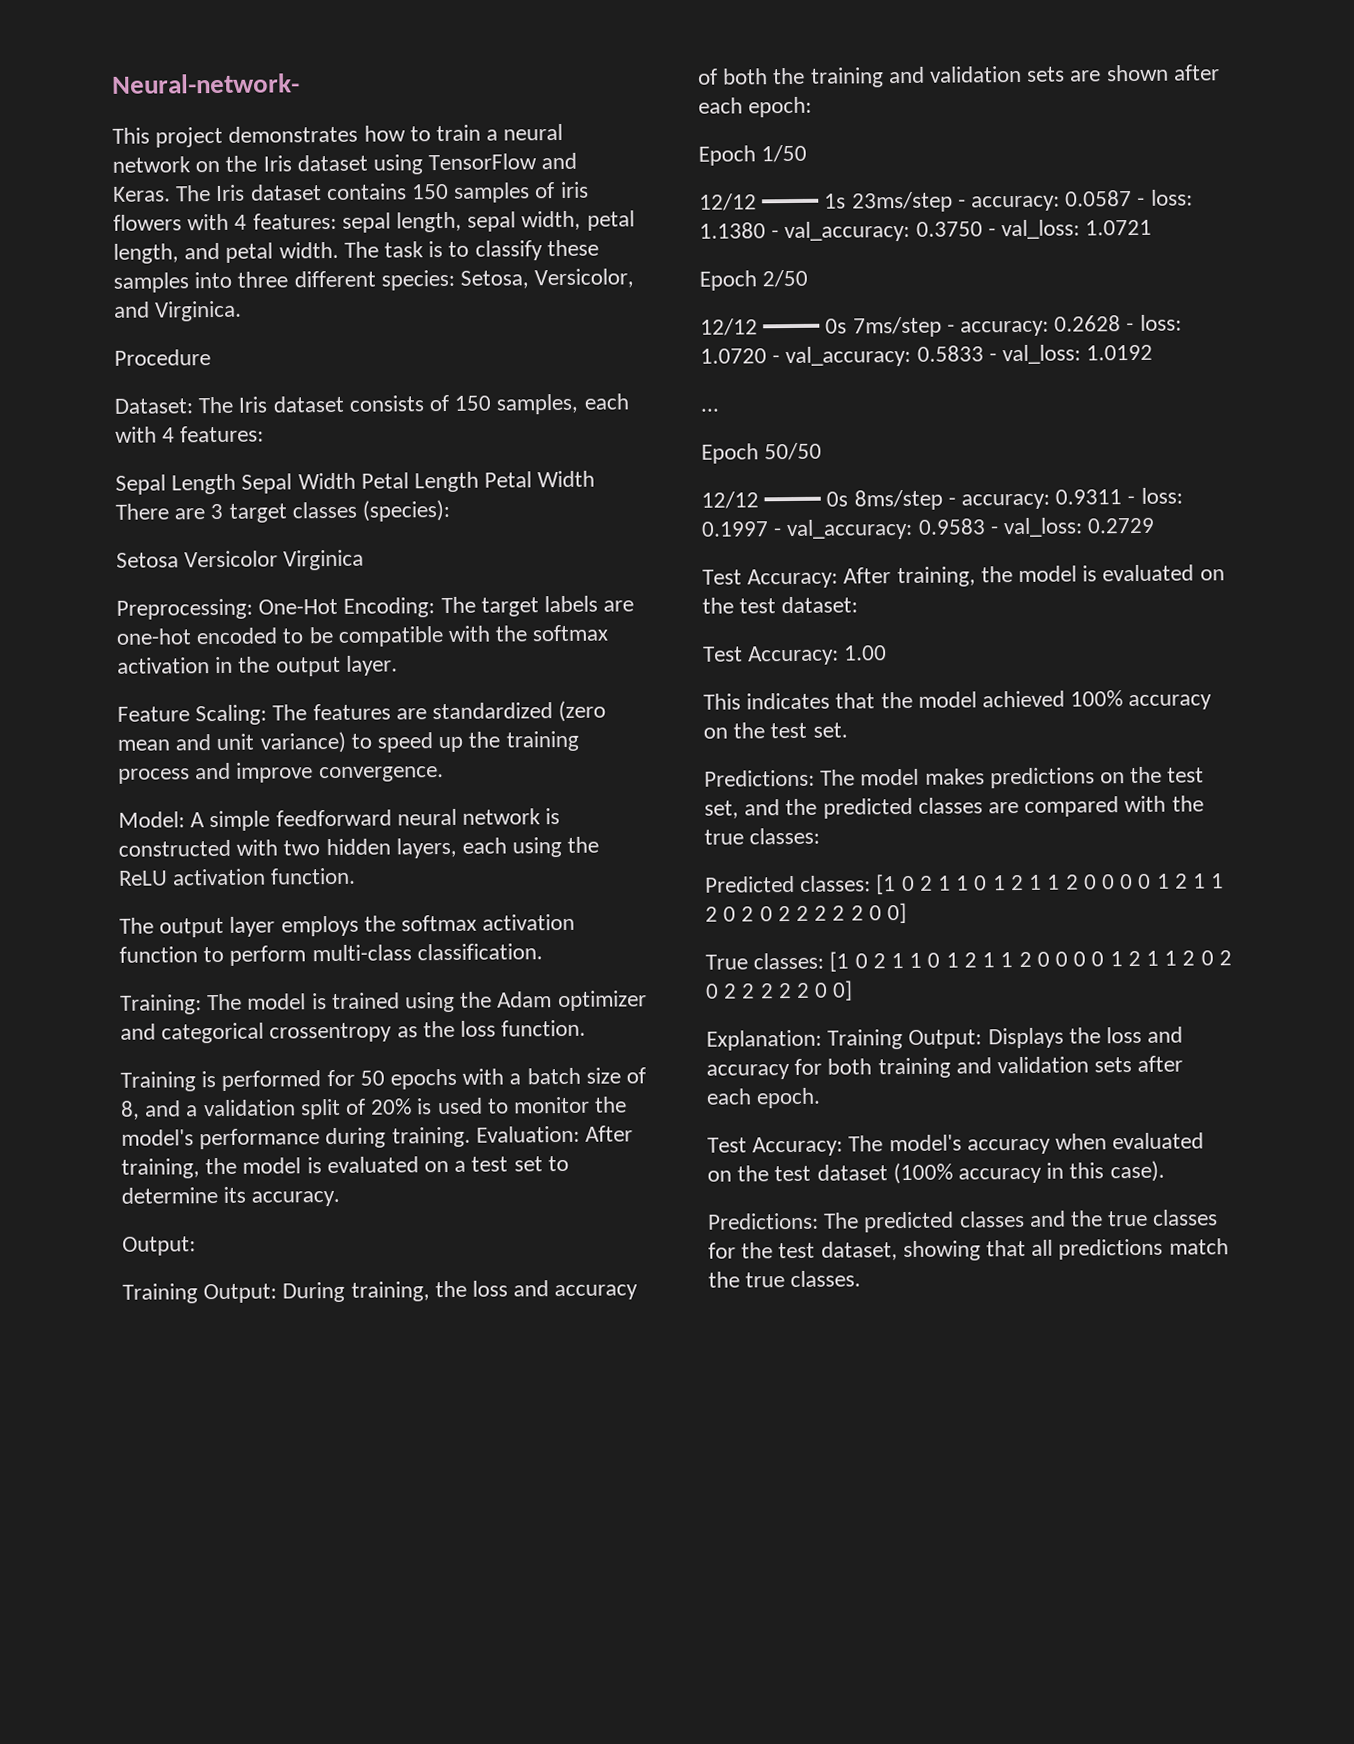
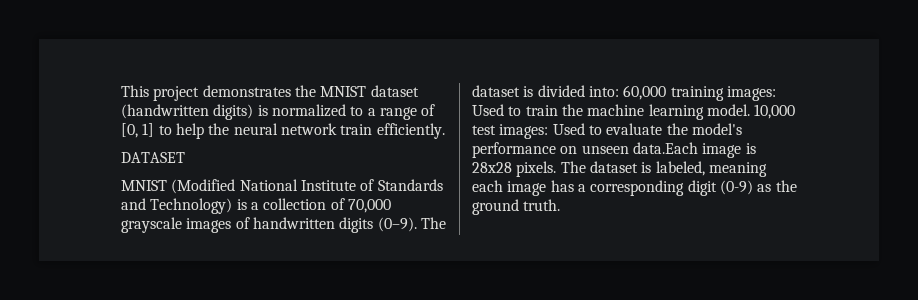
[112,73,300,94] Neural-network- // -> (121, 91) none
[363,123,564,142] [112,152,578,175] [112,181,589,203] [113,210,635,233] [113,239,599,264] [113,268,635,293] [114,300,243,322] [114,349,211,366] [114,393,629,415] [115,425,265,443] [115,470,596,495] [115,499,451,523] [116,549,365,571] [116,595,635,620] [116,624,609,647] [117,655,398,677] [117,700,607,726] [117,730,579,754] [118,762,444,784] [118,808,561,832] [118,836,600,859] [118,867,357,886] [119,913,576,938] [119,943,543,966] [120,990,647,1015] [120,1019,587,1044] [120,1067,647,1092] [120,1096,628,1120] [121,1125,634,1150] [121,1155,569,1179] [121,1186,341,1207] [122,1236,196,1256] [122,1280,639,1304] [697,64,1220,88] [698,96,813,118] [698,144,808,166] [699,189,1193,213] [699,219,1153,243] [699,269,809,291] [700,314,1182,338] [700,344,1154,368] [700,408,719,412] [701,442,823,464] [701,487,1183,511] [701,517,1156,541] [702,564,1225,589] [702,596,859,614] [703,645,888,666] [703,690,1213,711] [703,722,848,739] [704,766,1205,789] [704,795,1204,819] [704,827,821,845] [705,873,1225,895] [705,902,908,924] [705,950,1232,972] [705,980,854,1001] [706,1026,1184,1051] [706,1055,1184,1080] [706,1087,822,1109] [707,1132,1205,1157] [707,1160,1165,1185] [707,1209,1219,1233] [708,1238,1229,1262] [708,1270,862,1288] how to train a neural network on the Iris dataset using TensorFlow and Keras. The Iris dataset contains 150 samples of iris flowers with 4 features: sepal length, sepal width, petal length, and petal width. The task is to classify these samples into three different species: Setosa, Versicolor, and Virginica. // Procedure // Dataset: The Iris dataset consists of 150 samples, each with 4 features: // Sepal Length Sepal Width Petal Length Petal Width There are 3 target classes (species): // Setosa Versicolor Virginica // Preprocessing: One-Hot Encoding: The target labels are one-hot encoded to be compatible with the softmax activation in the output layer. // Feature Scaling: The features are standardized (zero mean and unit variance) to speed up the training process and improve convergence. // Model: A simple feedforward neural network is constructed with two hidden layers, each using the ReLU activation function. // The output layer employs the softmax activation function to perform multi-class classification. // Training: The model is trained using the Adam optimizer and categorical crossentropy as the loss function. // Training is performed for 50 epochs with a batch size of 8, and a validation split of 20% is used to monitor the model's performance during training. Evaluation: After training, the model is evaluated on a test set to determine its accuracy. // Output: // Training Output: During training, the loss and accuracy of both the training and validation sets are shown after each epoch: // Epoch 1/50 // 12/12 ━━━━ 1s 23ms/step - accuracy: 0.0587 - loss: 1.1380 - val_accuracy: 0.3750 - val_loss: 1.0721 // Epoch 2/50 // 12/12 ━━━━ 0s 7ms/step - accuracy: 0.2628 - loss: 1.0720 - val_accuracy: 0.5833 - val_loss: 1.0192 // ... // Epoch 50/50 // 12/12 ━━━━ 0s 8ms/step - accuracy: 0.9311 - loss: 0.1997 - val_accuracy: 0.9583 - val_loss: 0.2729 // Test Accuracy: After training, the model is evaluated on the test dataset: // Test Accuracy: 1.00 // This indicates that the model achieved 100% accuracy on the test set. // Predictions: The model makes predictions on the test set, and the predicted classes are compared with the true classes: // Predicted classes: [1 0 2 1 1 0 1 2 1 1 2 0 0 0 0 1 2 1 1 2 0 2 0 2 2 2 2 2 0 0] // True classes: [1 0 2 1 1 0 1 2 1 1 2 0 0 0 0 1 2 1 1 2 0 2 0 2 2 2 2 2 0 0] // Explanation: Training Output: Displays the loss and accuracy for both training and validation sets after each epoch. // Test Accuracy: The model's accuracy when evaluated on the test dataset (100% accuracy in this case). // Predictions: The predicted classes and the true classes for the test dataset, showing that all predictions match the true classes. -> [294,85,419,97] [121,104,436,120] [121,123,445,139] [121,152,185,163] [121,179,443,194] [121,198,391,214] [121,217,446,233] [472,85,776,101] [472,104,796,120] [472,123,742,139] [472,142,756,158] [472,161,767,177] [472,180,797,196] [472,199,561,215] the MNIST dataset (handwritten digits) is normalized to a range of [0, 1] to help the neural network train efficiently. // DATASET // MNIST (Modified National Institute of Standards and Technology) is a collection of 70,000 grayscale images of handwritten digits (0–9). The dataset is divided into: 60,000 training images: Used to train the machine learning model. 10,000 test images: Used to evaluate the model's performance on unseen data.Each image is 28x28 pixels. The dataset is labeled, meaning each image has a corresponding digit (0-9) as the ground truth.

